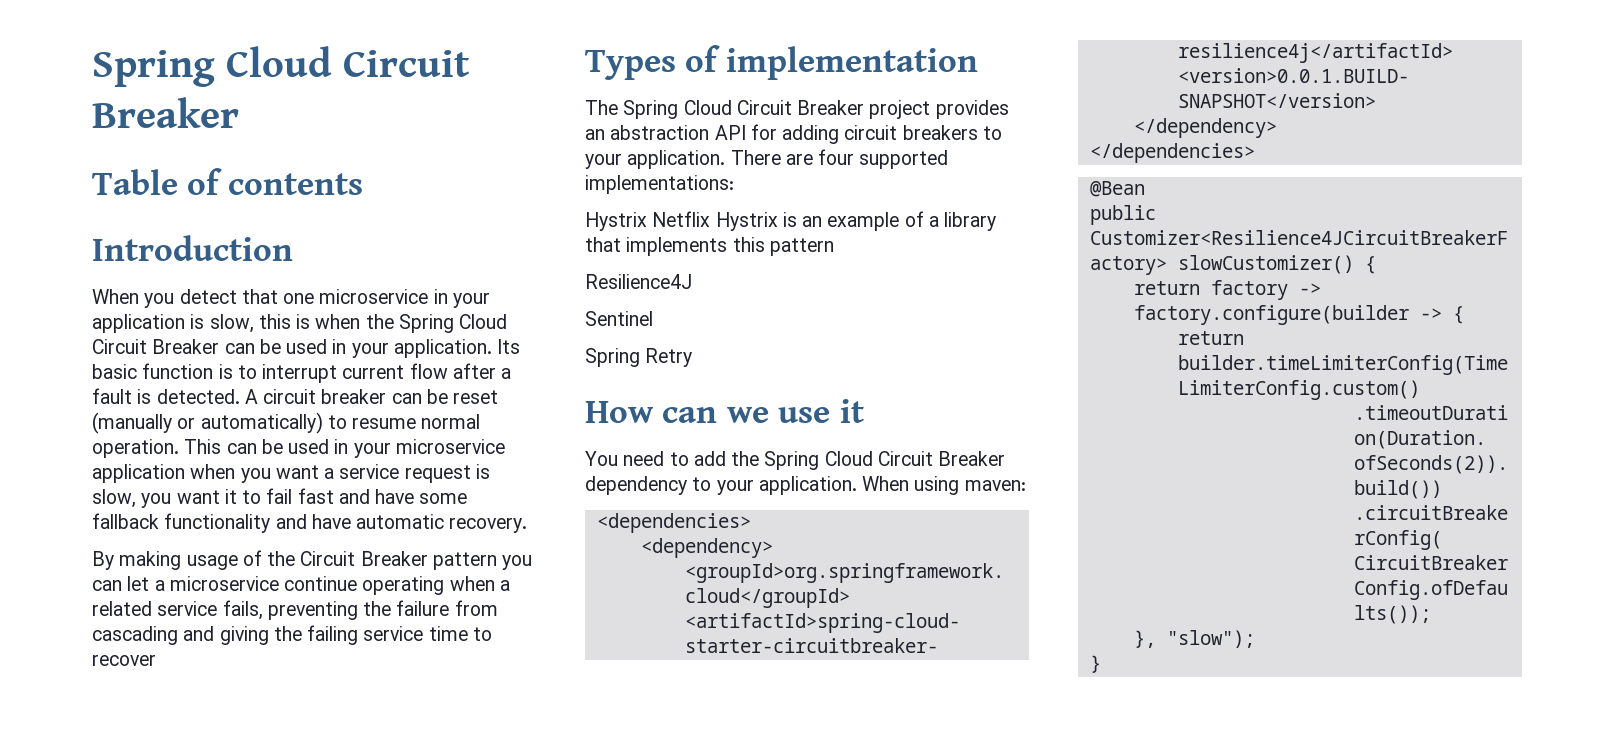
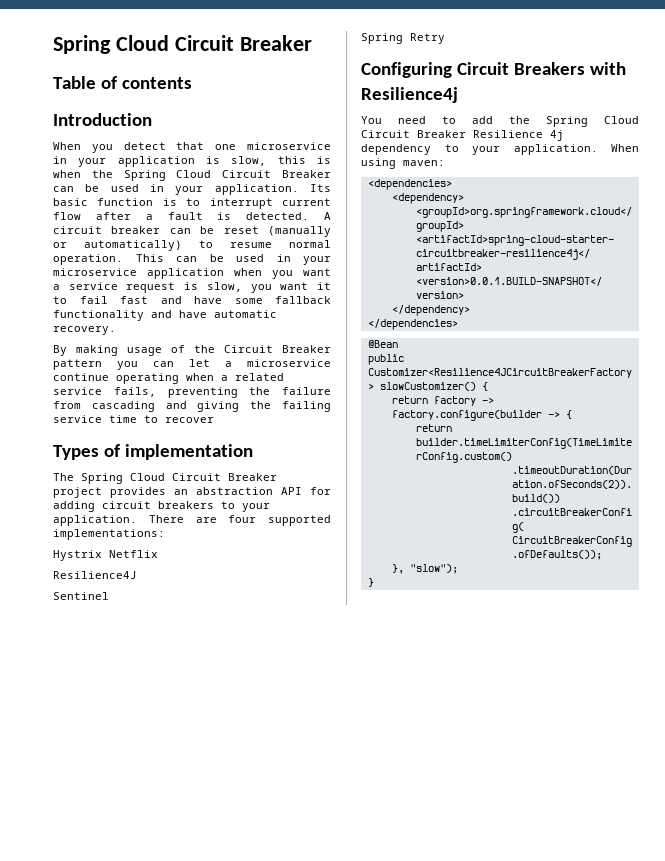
[715,211,997,231] [585,237,834,256] Hystrix is an example of a library that implements this pattern -> (158, 554) none
[585,399,864,423] How can we use it -> [361,62,627,78] [361,87,458,103] Configuring Circuit Breakers with Resilience4j
(1006, 458) none -> [473,130,564,141] Resilience 4j

